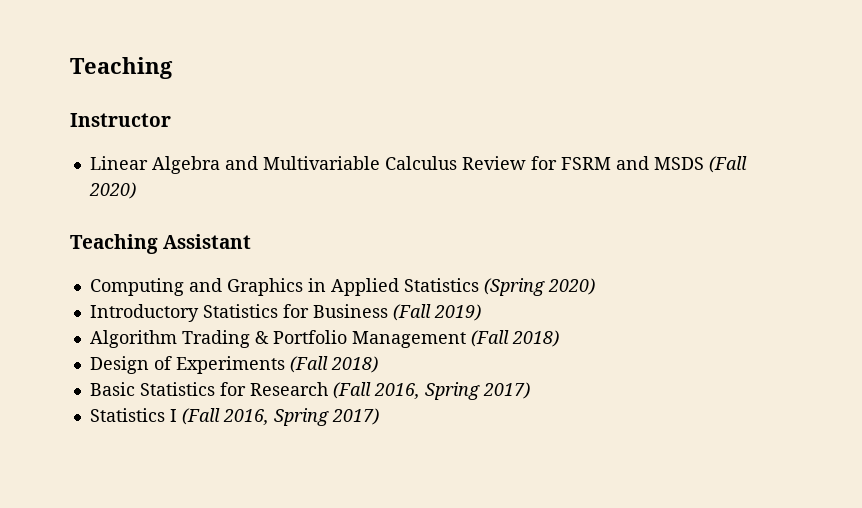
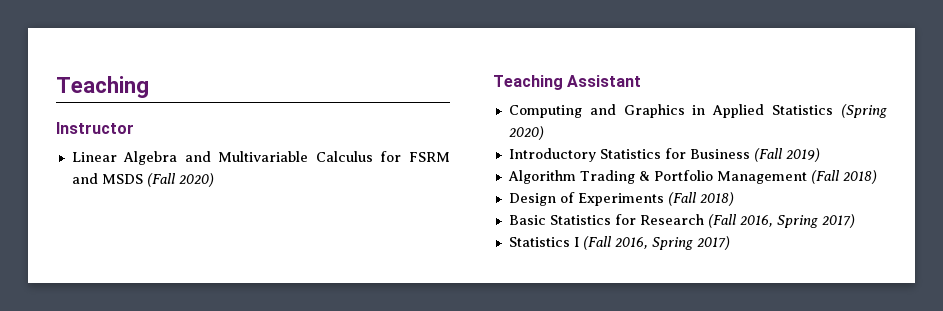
[461,156,526,170] Review -> (373, 156) none

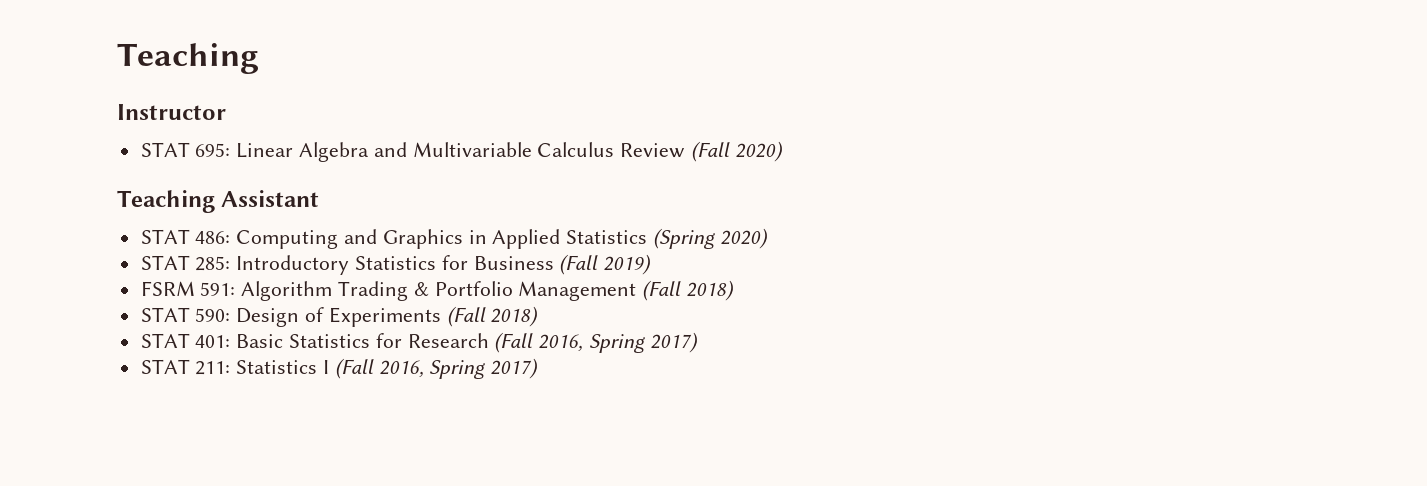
(134, 128) none -> [140,142,231,157] STAT 695:
[380,151,450,162] [71,173,143,184] for FSRM and MSDS -> [620,143,686,158] Review
(642, 81) none -> [140,229,231,244] STAT 486:
(544, 133) none -> [140,255,231,271] STAT 285:
(820, 155) none -> [140,281,236,296] FSRM 591:
(877, 177) none -> [140,307,231,322] STAT 590:
(734, 199) none -> [140,333,231,348] STAT 401:
(855, 221) none -> [140,359,231,375] STAT 211:

